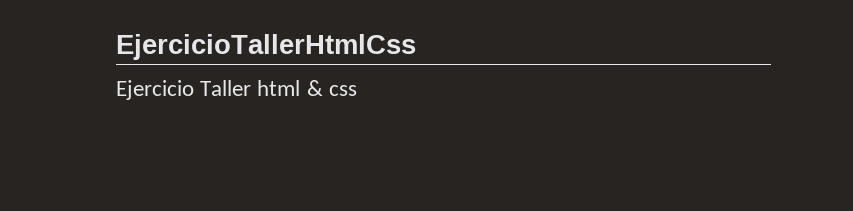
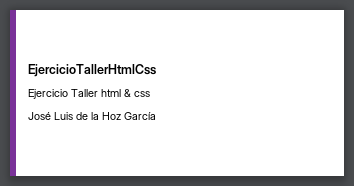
(357, 90) none -> [28,112,156,120] // José Luis de la Hoz García

